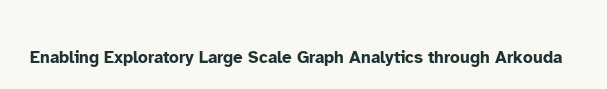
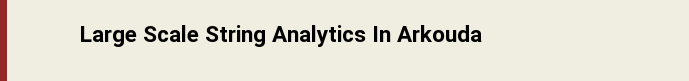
[30,50,490,67] Enabling Exploratory Large Scale Graph Analytics through -> [80,25,392,47] Large Scale String Analytics In

